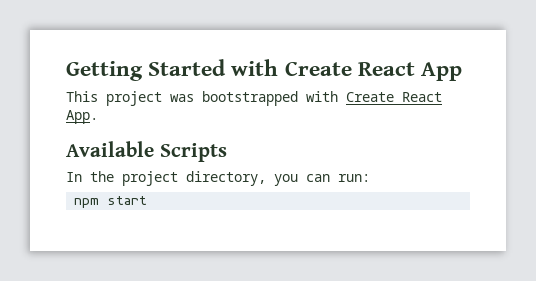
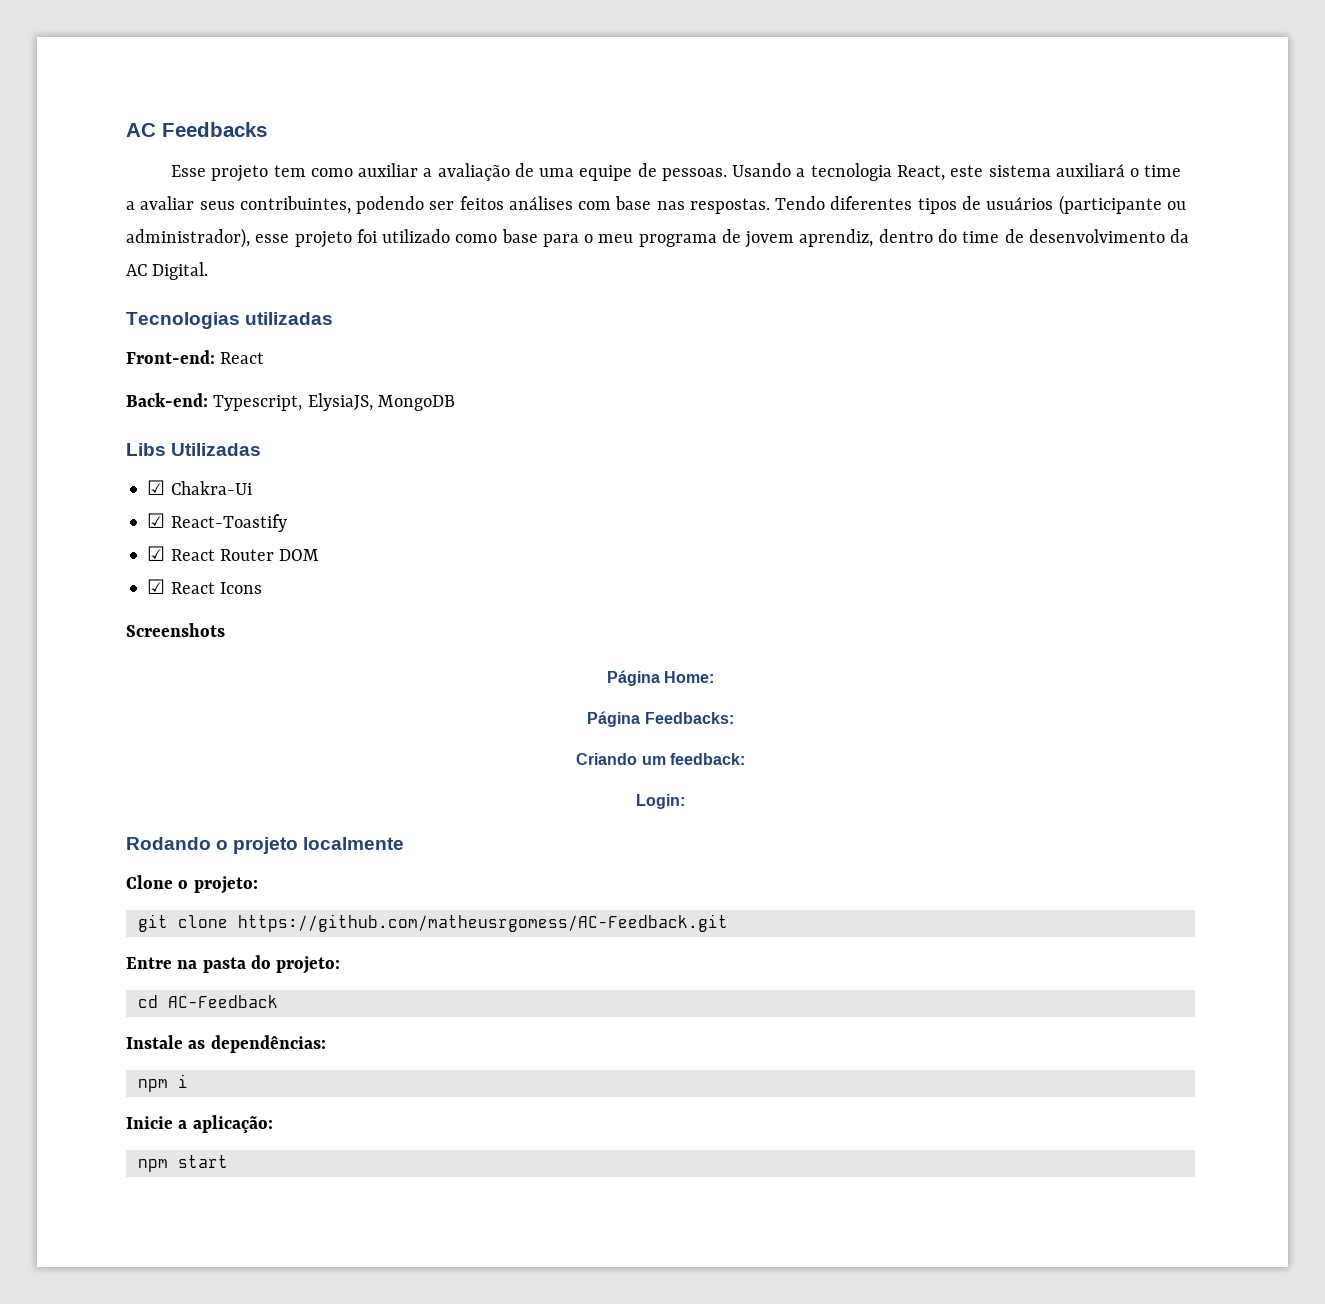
[66,59,463,81] [66,91,442,106] [66,110,98,124] [66,141,227,162] [66,171,370,186] Getting Started with Create React App // This project was bootstrapped with Create React App. // Available Scripts // In the project directory, you can run: -> [126,122,267,137] [171,163,1182,182] [126,195,1186,215] [126,228,1190,248] [126,262,209,280] [126,312,334,329] [126,350,265,364] [126,393,455,411] [126,443,262,456] [147,480,252,495] [147,513,287,532] [147,546,320,561] [147,579,262,594] [126,623,225,637] [606,670,715,686] [587,711,734,727] [576,753,745,765] [636,794,685,809] [126,837,405,854] [126,875,258,894] [137,914,728,932] [126,955,341,974] [137,995,278,1008] [126,1035,326,1053] [137,1074,188,1092] [126,1115,273,1133] AC Feedbacks // Esse projeto tem como auxiliar a avaliação de uma equipe de pessoas. Usando a tecnologia React, este sistema auxiliará o time a avaliar seus contribuintes, podendo ser feitos análises com base nas respostas. Tendo diferentes tipos de usuários (participante ou administrador), esse projeto foi utilizado como base para o meu programa de jovem aprendiz, dentro do time de desenvolvimento da AC Digital. // Tecnologias utilizadas // Front-end: React // Back-end: Typescript, ElysiaJS, MongoDB // Libs Utilizadas // ☑ Chakra-Ui // ☑ React-Toastify // ☑ React Router DOM // ☑ React Icons // Screenshots // Página Home: // Página Feedbacks: // Criando um feedback: // Login: // Rodando o projeto localmente // Clone o projeto: // git clone https://github.com/matheusrgomess/AC-Feedback.git // Entre na pasta do projeto: // cd AC-Feedback // Instale as dependências: // npm i // Inicie a aplicação:

